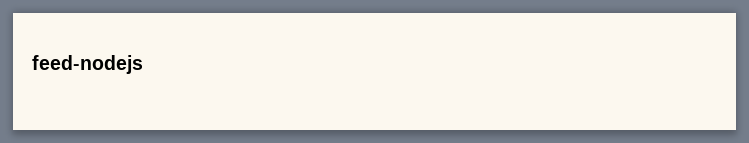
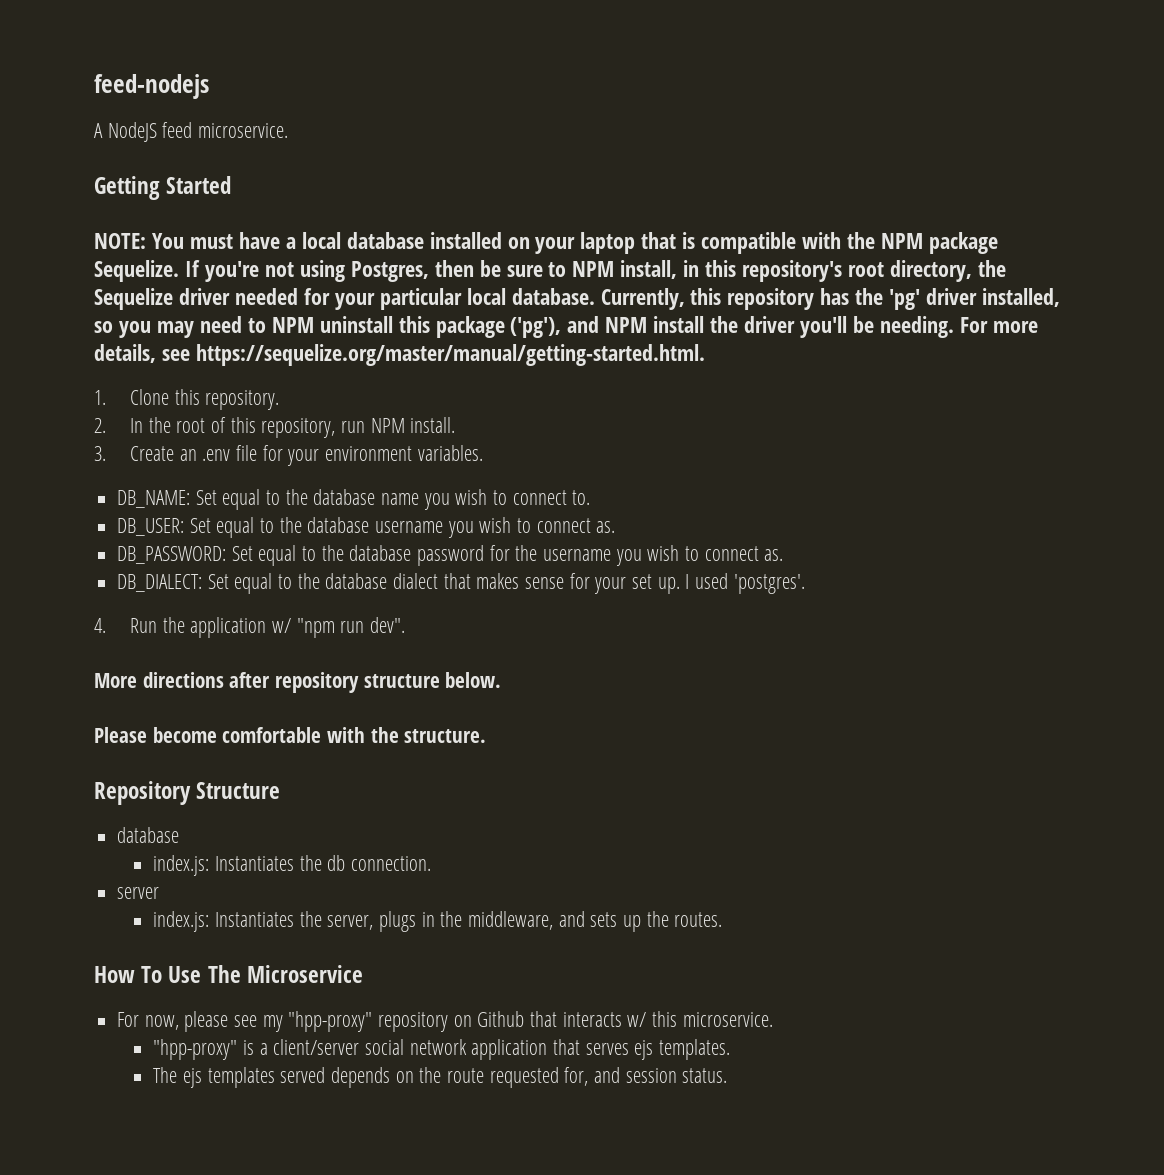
(143, 64) none -> [94,122,289,142] [94,176,232,200] [94,232,998,254] [94,260,1006,282] [94,288,1061,310] [94,316,1038,338] [94,344,705,366] [94,389,280,410] [94,417,456,438] [94,445,483,466] [117,489,591,510] [117,517,616,538] [117,545,784,566] [117,573,805,594] [94,617,406,638] [94,672,502,693] [94,727,487,743] [94,781,281,805] [117,827,180,843] [153,855,431,876] [117,887,160,899] [153,911,723,932] [94,965,363,983] [117,1011,773,1032] [153,1039,730,1060] [153,1067,728,1088] // A NodeJS feed microservice. // Getting Started // NOTE: You must have a local database installed on your laptop that is compatible with the NPM package Sequelize. If you're not using Postgres, then be sure to NPM install, in this repository's root directory, the Sequelize driver needed for your particular local database. Currently, this repository has the 'pg' driver installed, so you may need to NPM uninstall this package ('pg'), and NPM install the driver you'll be needing. For more details, see https://sequelize.org/master/manual/getting-started.html. // 1. Clone this repository. // 2. In the root of this repository, run NPM install. // 3. Create an .env file for your environment variables. // DB_NAME: Set equal to the database name you wish to connect to. // DB_USER: Set equal to the database username you wish to connect as. // DB_PASSWORD: Set equal to the database password for the username you wish to connect as. // DB_DIALECT: Set equal to the database dialect that makes sense for your set up. I used 'postgres'. // 4. Run the application w/ "npm run dev". // More directions after repository structure below. // Please become comfortable with the structure. // Repository Structure // database // index.js: Instantiates the db connection. // server // index.js: Instantiates the server, plugs in the middleware, and sets up the routes. // How To Use The Microservice // For now, please see my "hpp-proxy" repository on Github that interacts w/ this microservice. // "hpp-proxy" is a client/server social network application that serves ejs templates. // The ejs templates served depends on the route requested for, and session status.

